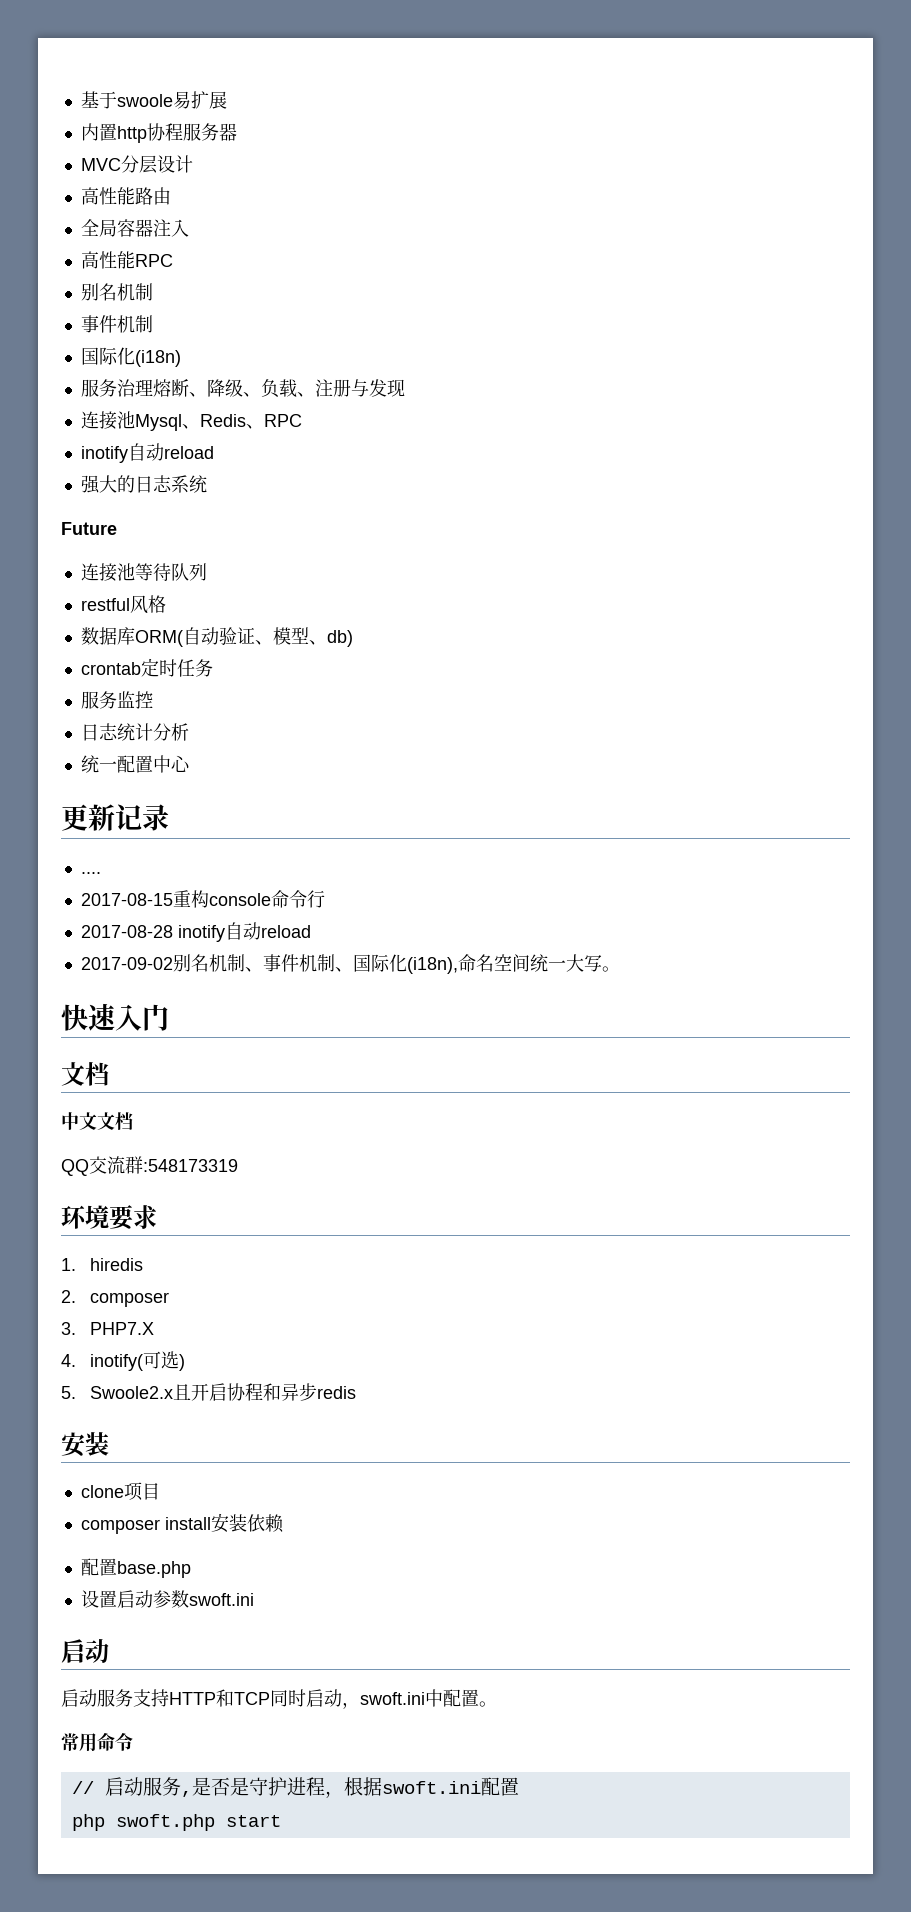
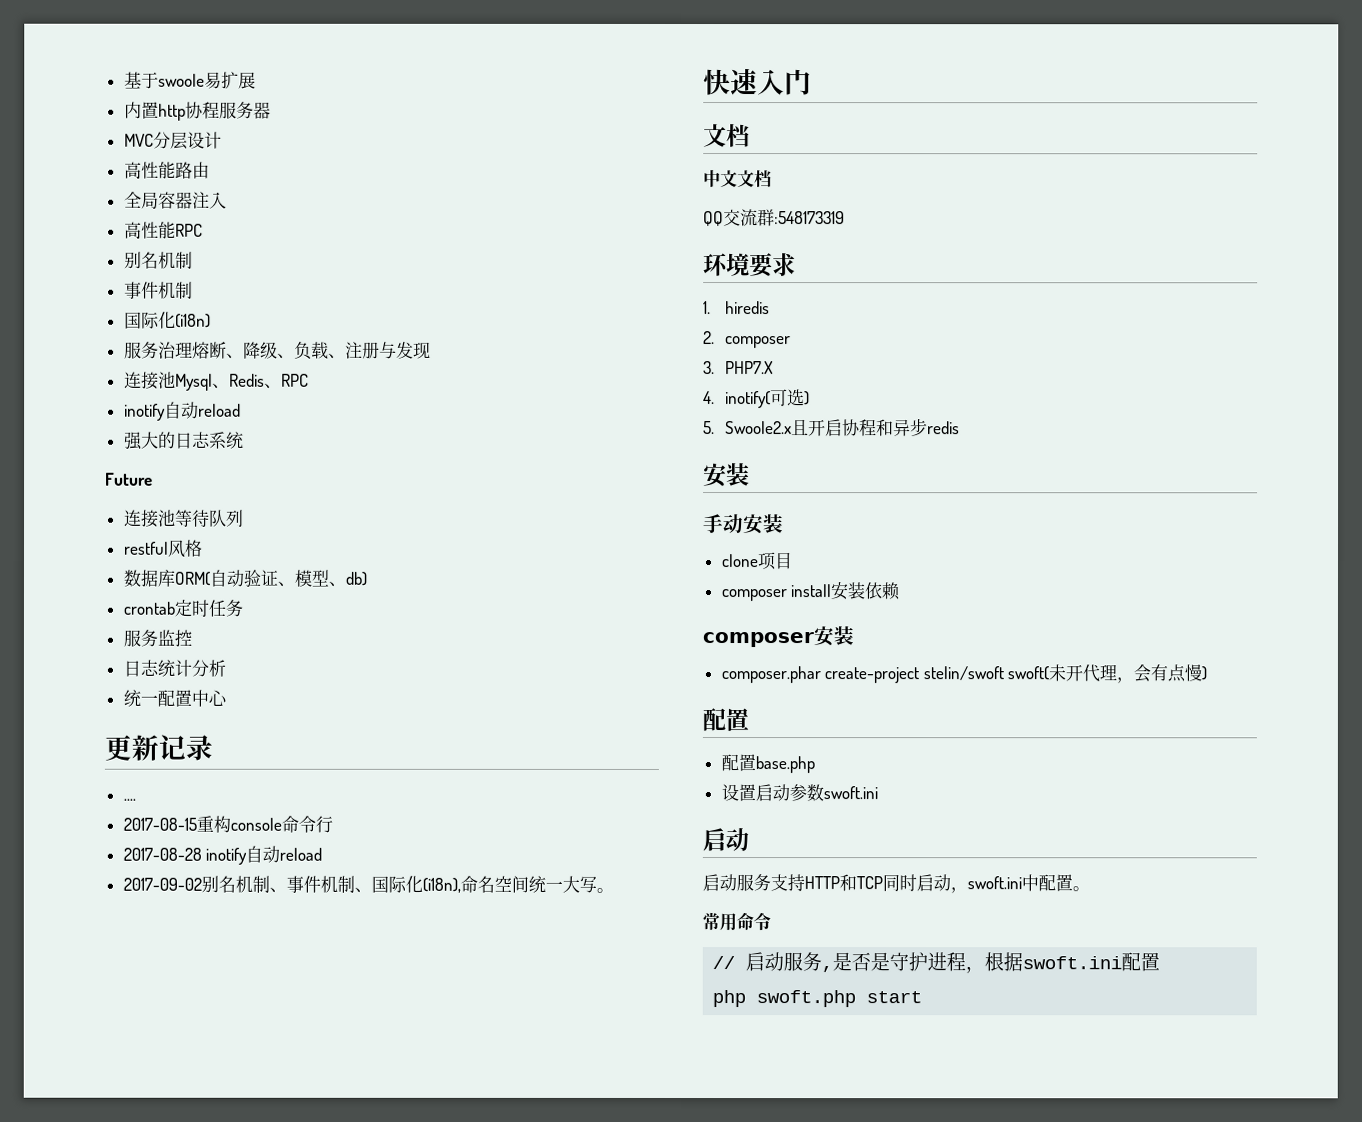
(109, 1444) none -> [703,514,784,535] // 手动安装
(284, 1523) none -> [702,626,854,648] [720,664,1208,684] [702,708,749,732] // composer安装 // composer.phar create-project stelin/swoft swoft(未开代理，会有点慢) // 配置

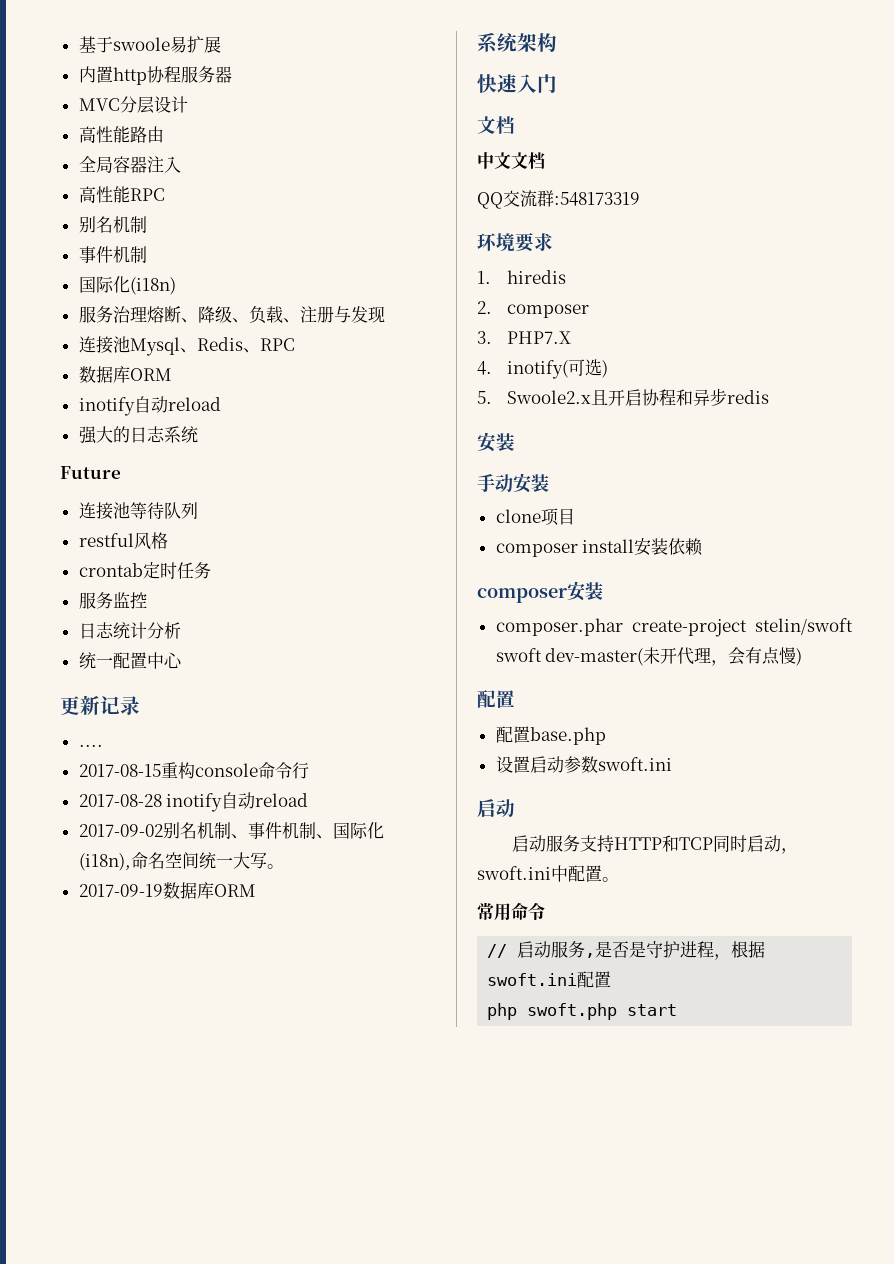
(309, 380) none -> [78,366,172,383] // 数据库ORM
[122,569,367,587] // 数据库ORM(自动验证、模型、db) -> (168, 540) none
(614, 890) none -> [78,882,256,899] [477,32,557,53] // 2017-09-19数据库ORM // 系统架构
[1007,666,1050,681] swoft( -> [495,648,644,666] swoft dev-master(

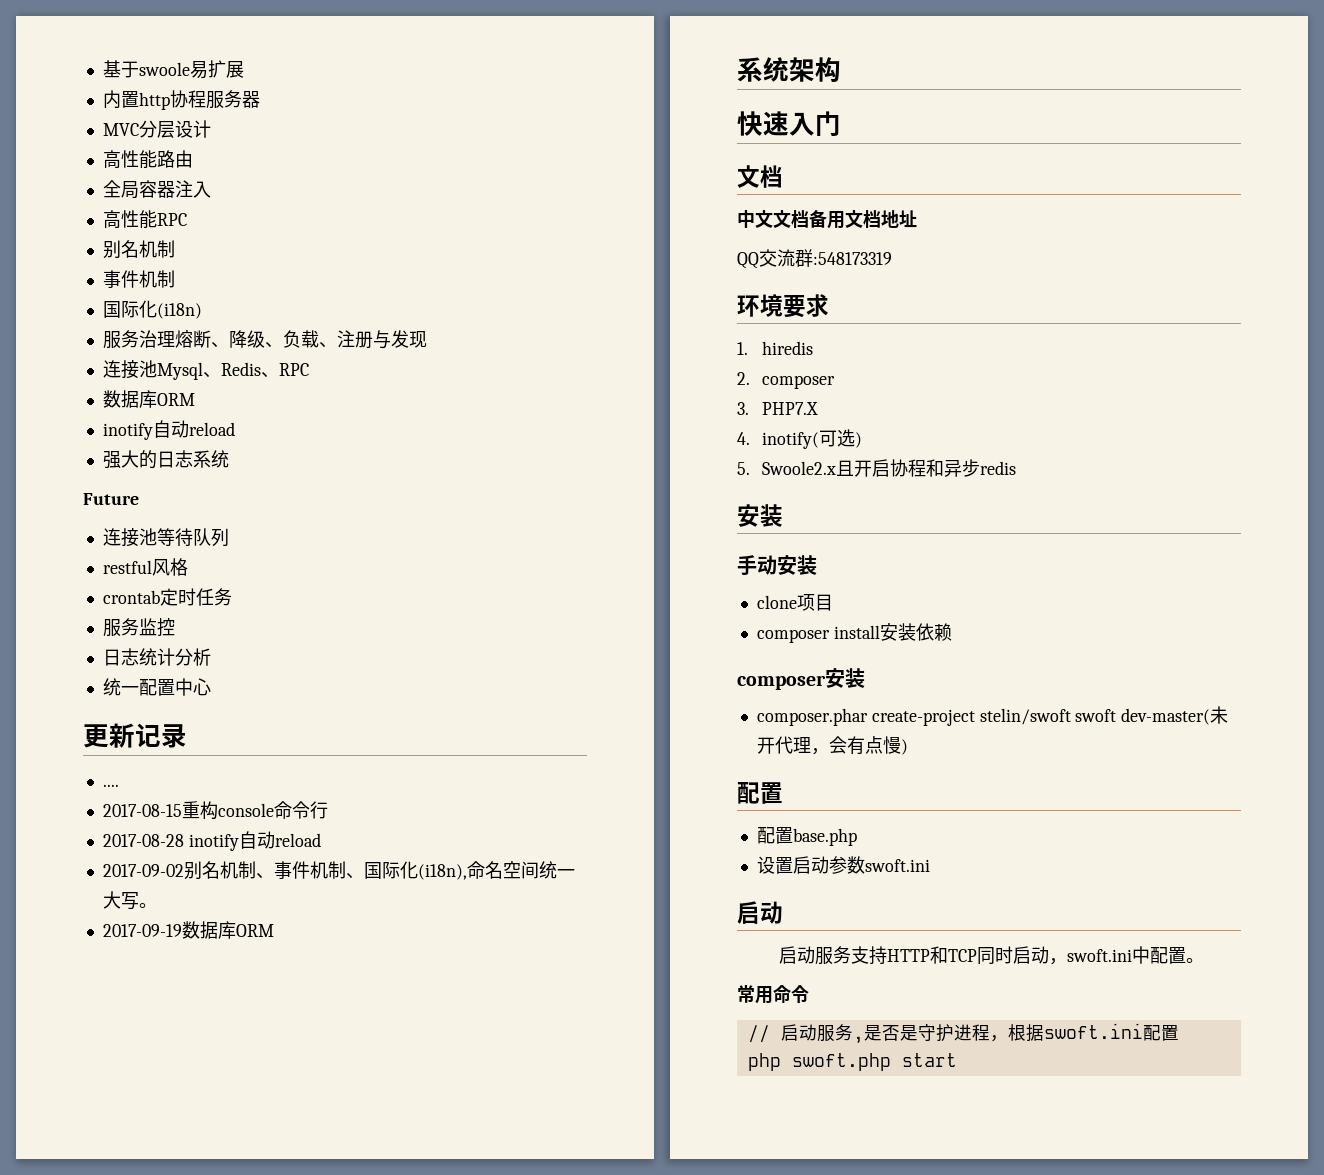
(545, 160) none -> [809,210,917,229] 备用文档地址

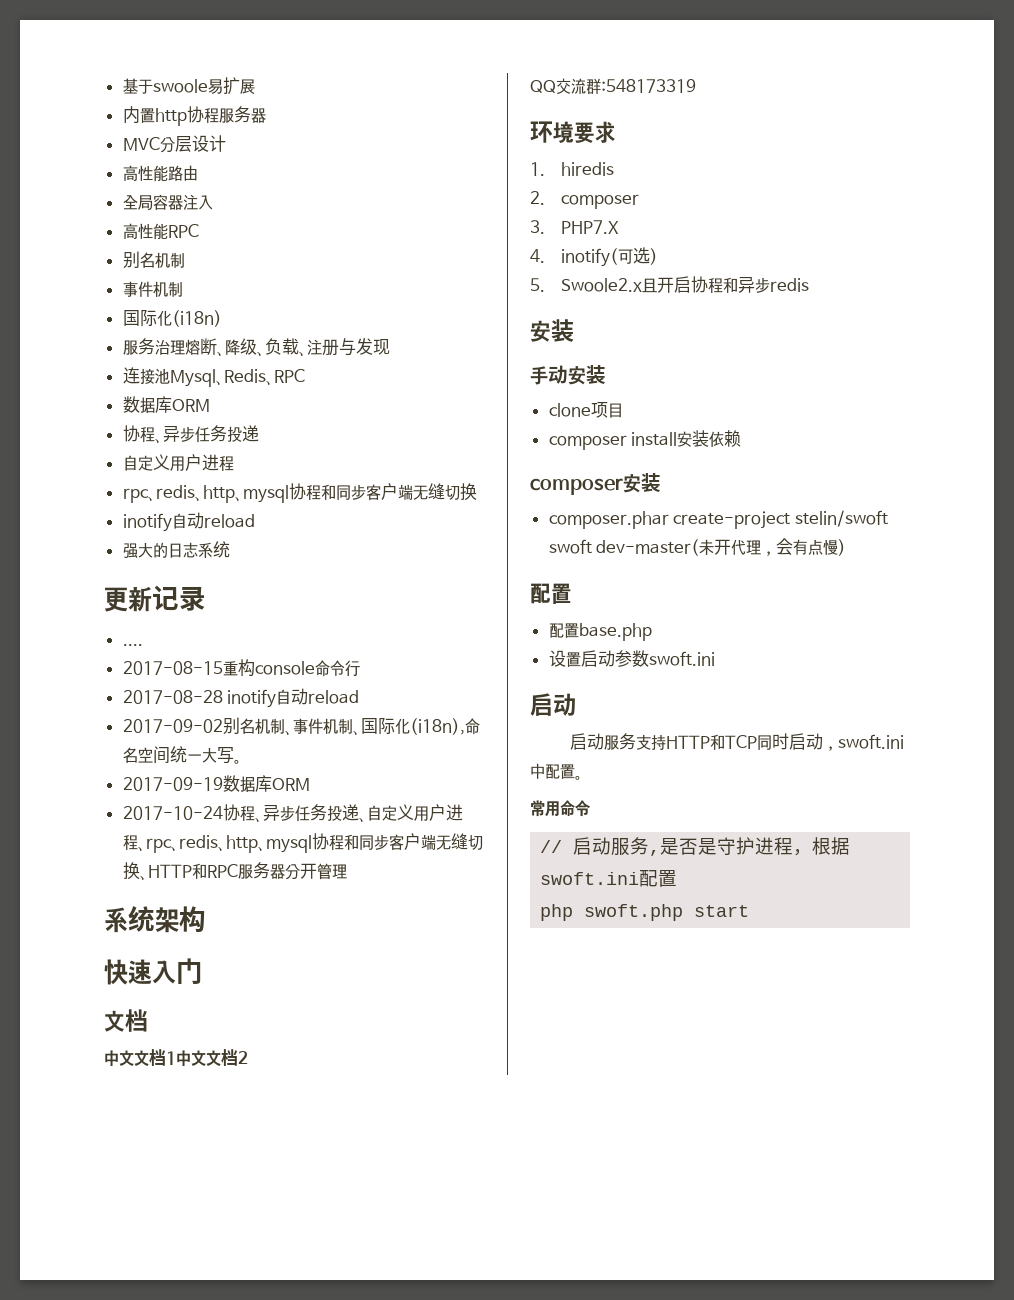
(195, 399) none -> [122,425,259,444] [122,454,234,471] [122,483,477,503] // 协程、异步任务投递 // 自定义用户进程 // rpc、redis、http、mysql协程和同步客户端无缝切换
[83,493,139,505] [102,528,229,547] [102,558,188,576] [102,588,232,606] [102,618,175,637] [102,648,211,666] [102,678,211,696] // Future // 连接池等待队列 // restful风格 // crontab定时任务 // 服务监控 // 日志统计分析 // 统一配置中心 -> (230, 549) none
(274, 930) none -> [122,804,463,823] [122,833,483,853] [122,862,347,881] // 2017-10-24协程、异步任务投递、自定义用户进程、rpc、redis、http、mysql协程和同步客户端无缝切换、HTTP和RPC服务器分开管理
[809,210,917,229] 备用文档地址 -> [166,1049,248,1067] 1中文文档2

